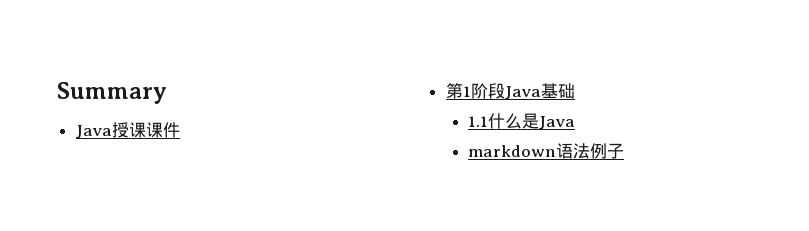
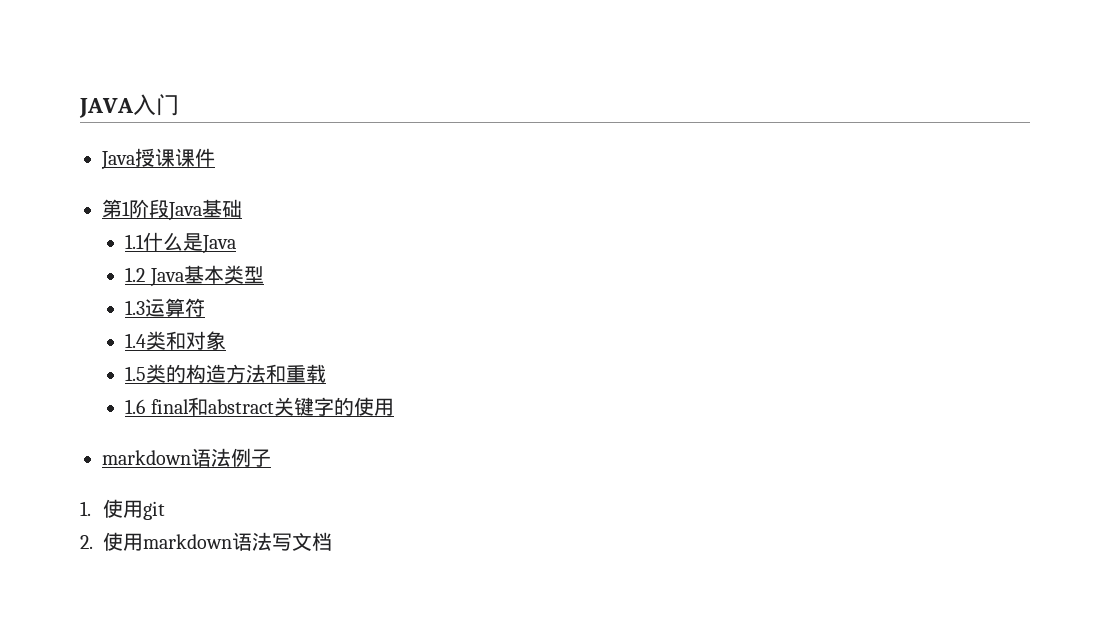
[57,82,167,104] Summary -> [79,94,179,118] JAVA入门
[468,143,625,159] markdown语法例子 -> [125,265,264,287] [125,298,206,317] [125,331,227,350] [125,364,327,383] [125,397,394,416] [102,448,271,467] [80,499,166,520] [80,532,333,551] 1.2 Java基本类型 // 1.3运算符 // 1.4类和对象 // 1.5类的构造方法和重载 // 1.6 final和abstract关键字的使用 // markdown语法例子 // 1.使用git // 2.使用markdown语法写文档

